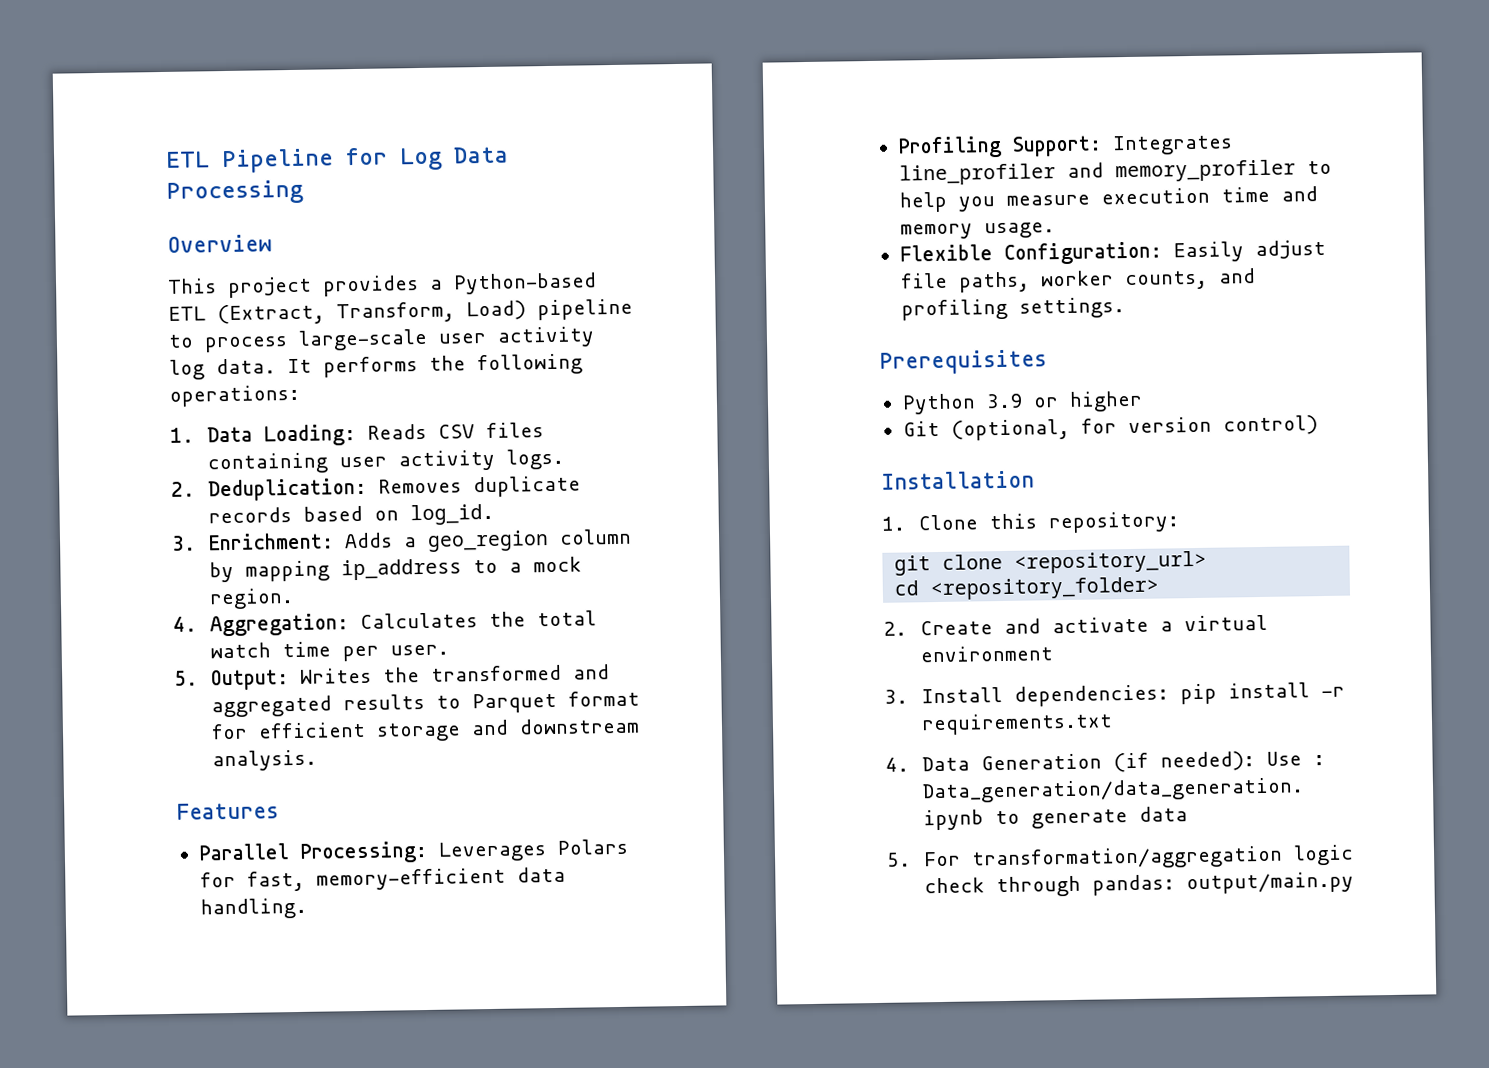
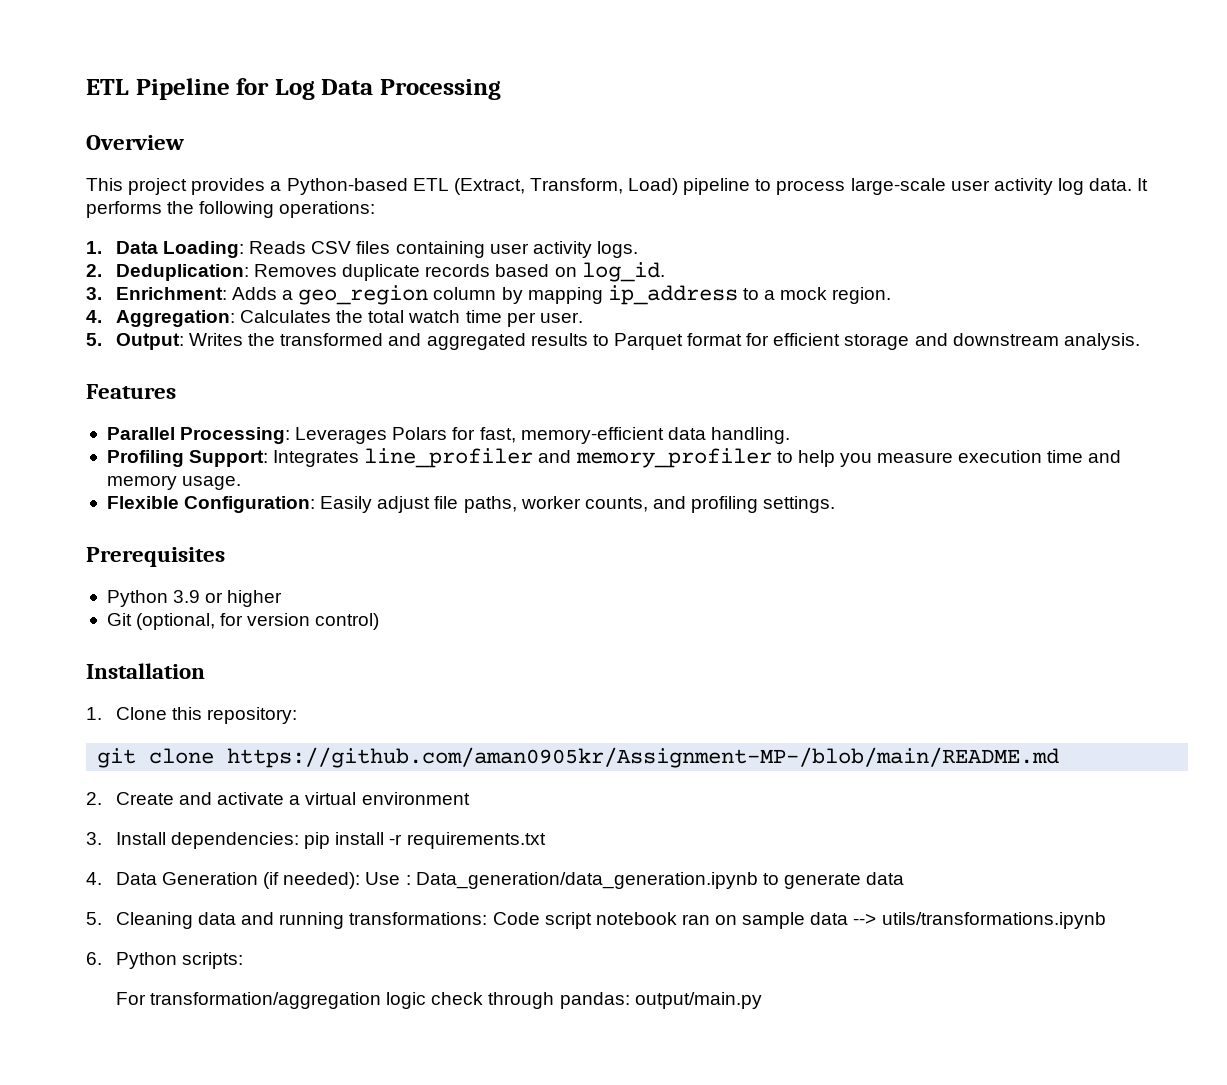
[1014,550,1208,574] [894,576,1161,601] <repository_url> // cd <repository_folder> -> [227,747,1060,768] https://github.com/aman0905kr/Assignment-MP-/blob/main/README.md
(911, 859) none -> [115,912,1106,929] [86,952,243,969] Cleaning data and running transformations: Code script notebook ran on sample data --> utils/transformations.ipynb // 6. Python scripts: //

